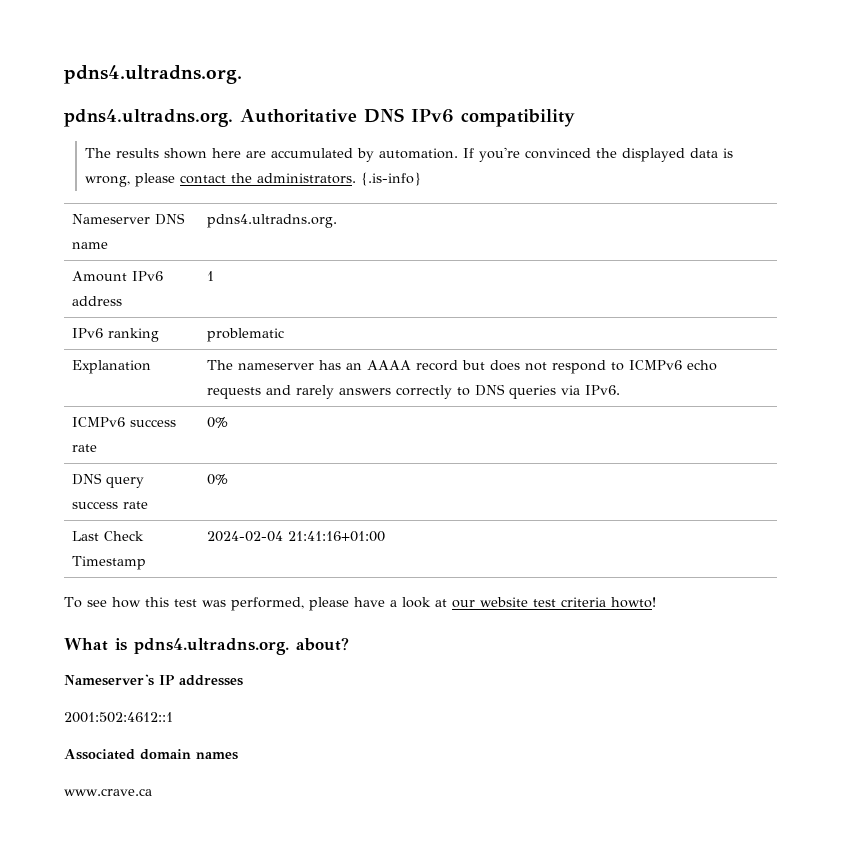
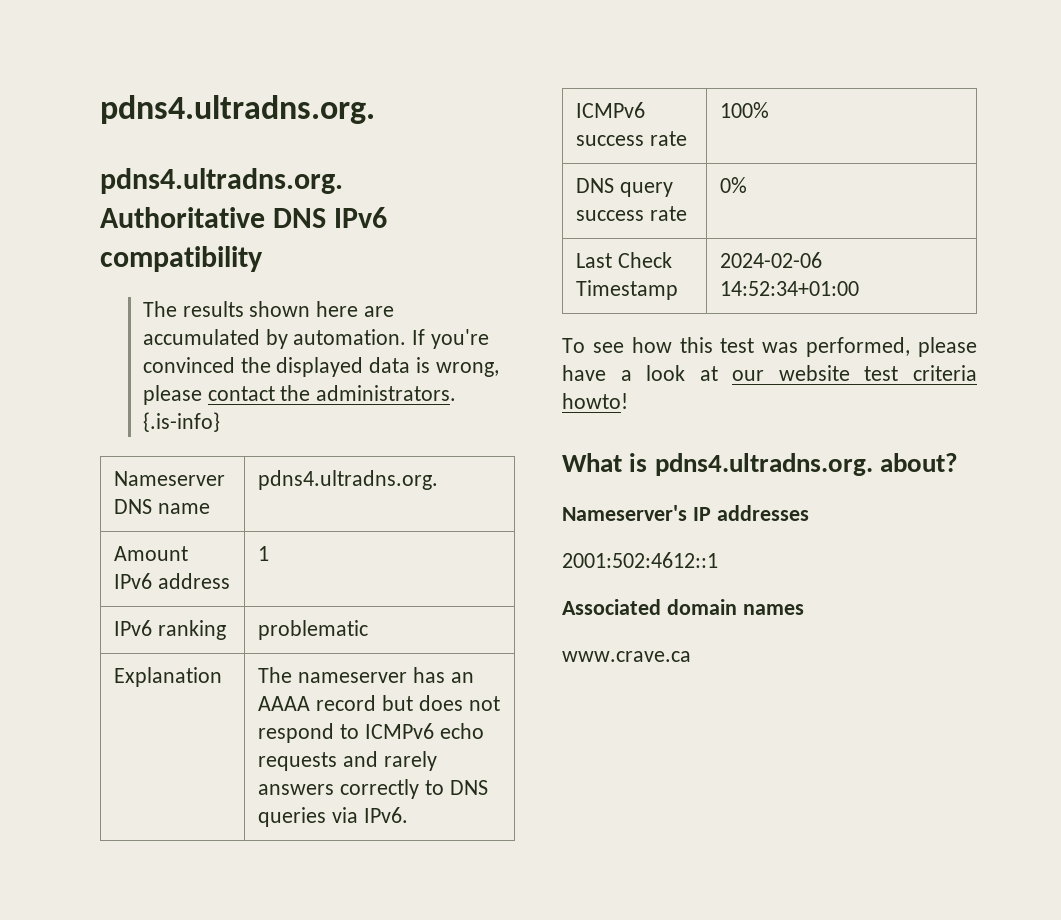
[207,417,229,428] 0% -> [720,102,770,118] 100%
[207,531,386,542] 2024-02-04 21:41:16+01:00 -> [720,252,823,268] [720,281,860,296] 2024-02-06 14:52:34+01:00

